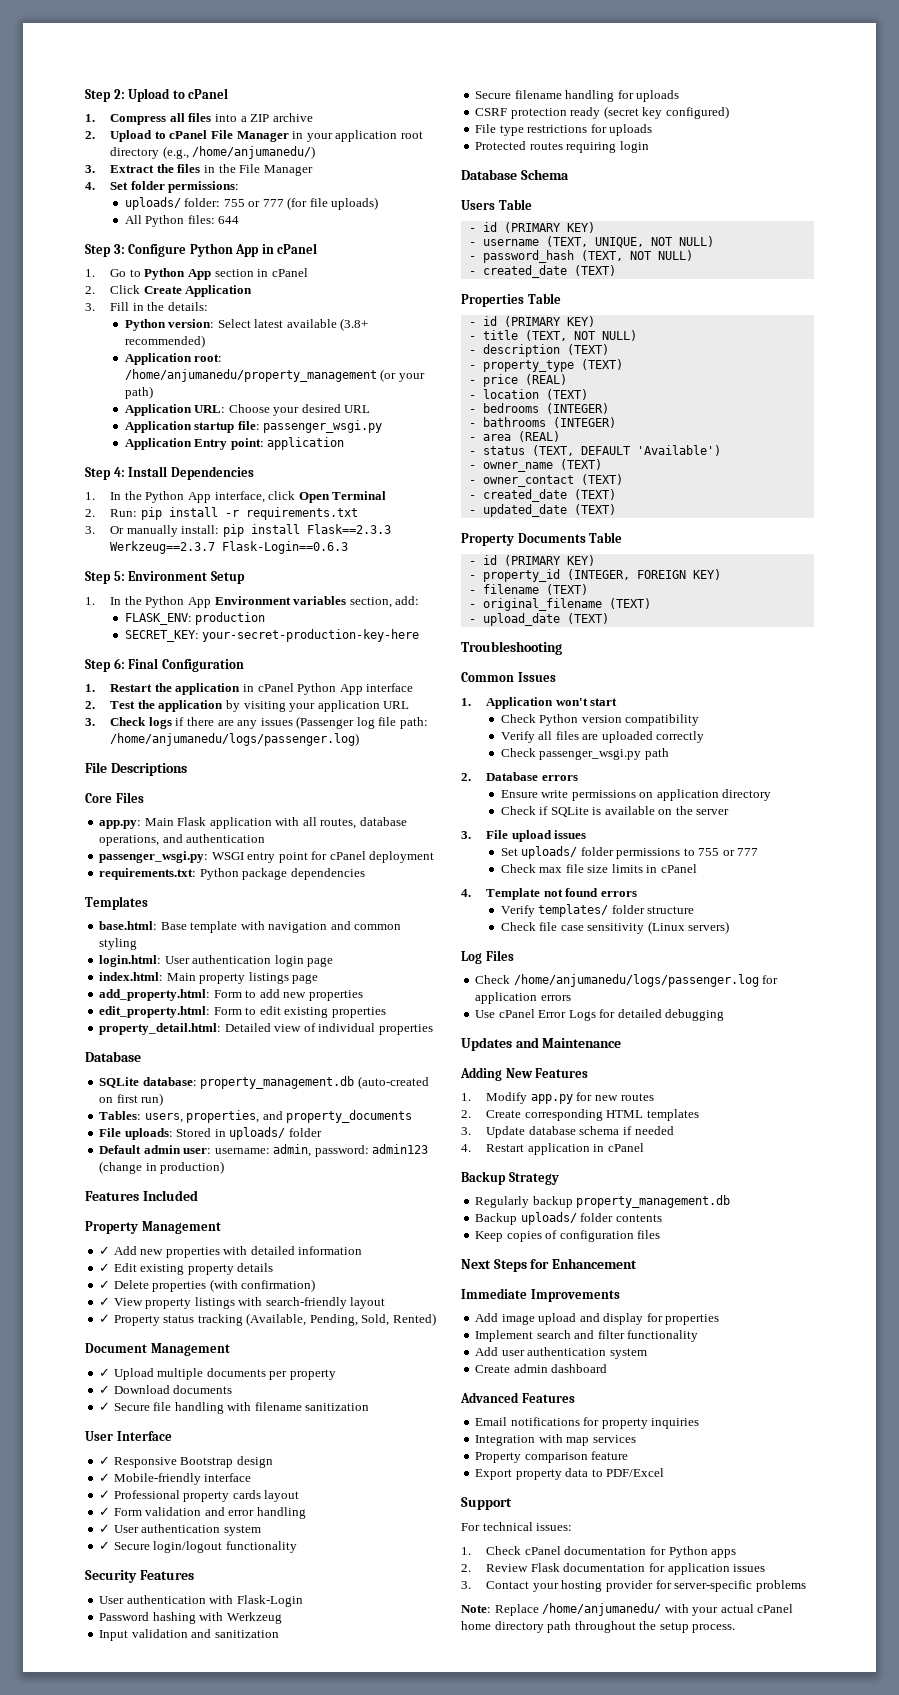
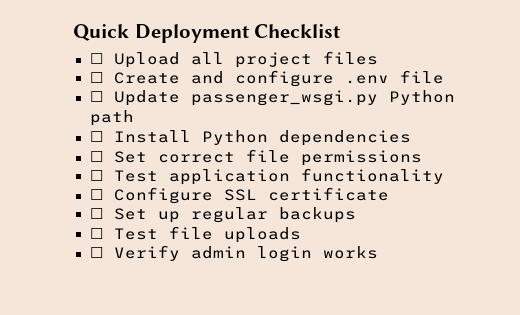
[85,88,229,102] [85,113,313,125] [85,130,423,142] [110,146,316,159] [85,164,313,176] [85,181,240,193] [124,197,379,210] [124,215,240,227] [85,243,318,257] [85,268,308,280] [85,285,253,297] [85,302,209,311] [124,318,369,331] [124,335,205,348] [124,353,223,365] [124,369,425,382] [124,386,153,399] [124,404,371,416] [124,420,383,433] [124,437,345,450] [85,466,254,480] [85,491,387,503] [85,507,358,520] [85,524,392,537] [110,541,349,554] [85,571,245,584] [85,596,420,608] [124,612,266,625] [124,629,420,642] [85,658,244,672] [85,683,414,695] [85,700,410,712] [85,716,428,729] [110,733,360,746] [85,762,187,776] [85,792,144,803] [99,817,407,829] [99,834,266,846] [99,851,435,863] [99,868,365,880] [85,896,148,910] [99,921,402,933] [99,938,138,950] [99,955,334,967] [99,972,319,984] [99,989,363,1001] [99,1006,386,1018] [99,1023,433,1035] [85,1051,141,1062] [99,1076,429,1089] [99,1093,164,1106] [99,1110,413,1123] [99,1127,322,1140] [99,1144,429,1157] [99,1161,225,1174] [85,1190,198,1201] [85,1221,221,1234] [99,1246,363,1258] [99,1263,274,1275] [99,1279,316,1292] [99,1297,386,1309] [99,1313,436,1326] [85,1343,230,1356] [99,1368,336,1380] [99,1385,233,1394] [99,1402,370,1414] [85,1431,172,1441] [99,1456,273,1468] [99,1473,252,1485] [99,1490,300,1502] [99,1507,306,1519] [99,1524,261,1536] [99,1541,297,1553] [85,1570,194,1583] [99,1595,303,1607] [99,1612,282,1624] [99,1629,279,1641] [475,90,680,102] [475,106,729,119] [475,124,653,136] [475,141,649,153] [461,169,569,180] [461,199,532,210] [468,222,595,233] [468,236,714,248] [468,250,693,263] [468,265,616,278] [461,293,561,307] [468,316,595,327] [468,330,637,341] [468,344,609,357] [468,359,623,372] [468,374,567,387] [468,389,588,400] [468,403,609,414] [468,417,616,428] [468,431,560,442] [468,445,721,456] [468,459,602,472] [468,474,623,487] [468,489,616,502] [468,504,616,517] [461,532,623,546] [468,555,595,566] [468,569,721,582] [468,584,588,595] [468,598,651,611] [468,613,609,626] [461,641,562,655] [461,672,556,682] [461,697,618,709] [500,714,700,726] [500,731,705,743] [500,748,669,760] [461,772,578,781] [500,789,772,801] [500,806,730,817] [461,830,587,842] [500,846,759,859] [500,864,697,873] [461,888,638,900] [500,904,695,917] [500,921,730,934] [461,950,514,964] [475,974,779,987] [475,992,571,1004] [475,1009,725,1021] [461,1037,622,1051] [460,1067,589,1081] [461,1092,654,1104] [461,1109,700,1121] [461,1126,674,1138] [461,1143,645,1155] [461,1171,559,1185] [475,1195,731,1208] [475,1212,662,1225] [475,1230,661,1242] [461,1258,637,1272] [461,1288,620,1302] [475,1313,720,1325] [475,1330,699,1342] [475,1347,647,1359] [475,1364,608,1373] [460,1392,575,1403] [475,1417,700,1429] [475,1434,636,1446] [475,1451,629,1463] [475,1468,665,1480] [461,1497,512,1510] [461,1522,573,1531] [461,1546,737,1558] [461,1563,766,1575] [461,1580,806,1592] [461,1603,794,1616] [461,1621,736,1633] Step 2: Upload to cPanel // 1. Compress all files into a ZIP archive // 2. Upload to cPanel File Manager in your application root directory (e.g., /home/anjumanedu/) // 3. Extract the files in the File Manager // 4. Set folder permissions: // uploads/ folder: 755 or 777 (for file uploads) // All Python files: 644 // Step 3: Configure Python App in cPanel // 1. Go to Python App section in cPanel // 2. Click Create Application // 3. Fill in the details: // Python version: Select latest available (3.8+ recommended) // Application root: /home/anjumanedu/property_management (or your path) // Application URL: Choose your desired URL // Application startup file: passenger_wsgi.py // Application Entry point: application // Step 4: Install Dependencies // 1. In the Python App interface, click Open Terminal // 2. Run: pip install -r requirements.txt // 3. Or manually install: pip install Flask==2.3.3 Werkzeug==2.3.7 Flask-Login==0.6.3 // Step 5: Environment Setup // 1. In the Python App Environment variables section, add: // FLASK_ENV: production // SECRET_KEY: your-secret-production-key-here // Step 6: Final Configuration // 1. Restart the application in cPanel Python App interface // 2. Test the application by visiting your application URL // 3. Check logs if there are any issues (Passenger log file path: /home/anjumanedu/logs/passenger.log) // File Descriptions // Core Files // app.py: Main Flask application with all routes, database operations, and authentication // passenger_wsgi.py: WSGI entry point for cPanel deployment // requirements.txt: Python package dependencies // Templates // base.html: Base template with navigation and common styling // login.html: User authentication login page // index.html: Main property listings page // add_property.html: Form to add new properties // edit_property.html: Form to edit existing properties // property_detail.html: Detailed view of individual properties // Database // SQLite database: property_management.db (auto-created on first run) // Tables: users, properties, and property_documents // File uploads: Stored in uploads/ folder // Default admin user: username: admin, password: admin123 (change in production) // Features Included // Property Management // ✓ Add new properties with detailed information // ✓ Edit existing property details // ✓ Delete properties (with confirmation) // ✓ View property listings with search-friendly layout // ✓ Property status tracking (Available, Pending, Sold, Rented) // Document Management // ✓ Upload multiple documents per property // ✓ Download documents // ✓ Secure file handling with filename sanitization // User Interface // ✓ Responsive Bootstrap design // ✓ Mobile-friendly interface // ✓ Professional property cards layout // ✓ Form validation and error handling // ✓ User authentication system // ✓ Secure login/logout functionality // Security Features // User authentication with Flask-Login // Password hashing with Werkzeug // Input validation and sanitization // Secure filename handling for uploads // CSRF protection ready (secret key configured) // File type restrictions for uploads // Protected routes requiring login // Database Schema // Users Table // - id (PRIMARY KEY) // - username (TEXT, UNIQUE, NOT NULL) // - password_hash (TEXT, NOT NULL) // - created_date (TEXT) // Properties Table // - id (PRIMARY KEY) // - title (TEXT, NOT NULL) // - description (TEXT) // - property_type (TEXT) // - price (REAL) // - location (TEXT) // - bedrooms (INTEGER) // - bathrooms (INTEGER) // - area (REAL) // - status (TEXT, DEFAULT 'Available') // - owner_name (TEXT) // - owner_contact (TEXT) // - created_date (TEXT) // - updated_date (TEXT) // Property Documents Table // - id (PRIMARY KEY) // - property_id (INTEGER, FOREIGN KEY) // - filename (TEXT) // - original_filename (TEXT) // - upload_date (TEXT) // Troubleshooting // Common Issues // 1. Application won't start // Check Python version compatibility // Verify all files are uploaded correctly // Check passenger_wsgi.py path // 2. Database errors // Ensure write permissions on application directory // Check if SQLite is available on the server // 3. File upload issues // Set uploads/ folder permissions to 755 or 777 // Check max file size limits in cPanel // 4. Template not found errors // Verify templates/ folder structure // Check file case sensitivity (Linux servers) // Log Files // Check /home/anjumanedu/logs/passenger.log for application errors // Use cPanel Error Logs for detailed debugging // Updates and Maintenance // Adding New Features // 1. Modify app.py for new routes // 2. Create corresponding HTML templates // 3. Update database schema if needed // 4. Restart application in cPanel // Backup Strategy // Regularly backup property_management.db // Backup uploads/ folder contents // Keep copies of configuration files // Next Steps for Enhancement // Immediate Improvements // Add image upload and display for properties // Implement search and filter functionality // Add user authentication system // Create admin dashboard // Advanced Features // Email notifications for property inquiries // Integration with map services // Property comparison feature // Export property data to PDF/Excel // Support // For technical issues: // 1. Check cPanel documentation for Python apps // 2. Review Flask documentation for application issues // 3. Contact your hosting provider for server-specific problems // Note: Replace /home/anjumanedu/ with your actual cPanel home directory path throughout the setup process. -> [73,24,341,43] [89,51,378,68] [89,70,444,87] [89,90,455,106] [89,110,134,126] [89,130,411,146] [89,149,422,166] [89,168,444,185] [89,187,389,204] [89,207,356,223] [89,226,301,243] [89,245,378,262] Quick Deployment Checklist // ☐ Upload all project files // ☐ Create and configure .env file // ☐ Update passenger_wsgi.py Python path // ☐ Install Python dependencies // ☐ Set correct file permissions // ☐ Test application functionality // ☐ Configure SSL certificate // ☐ Set up regular backups // ☐ Test file uploads // ☐ Verify admin login works

